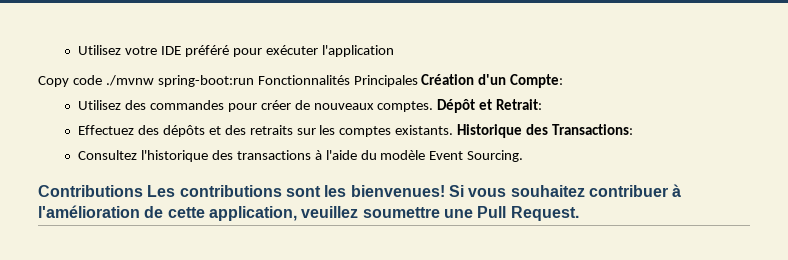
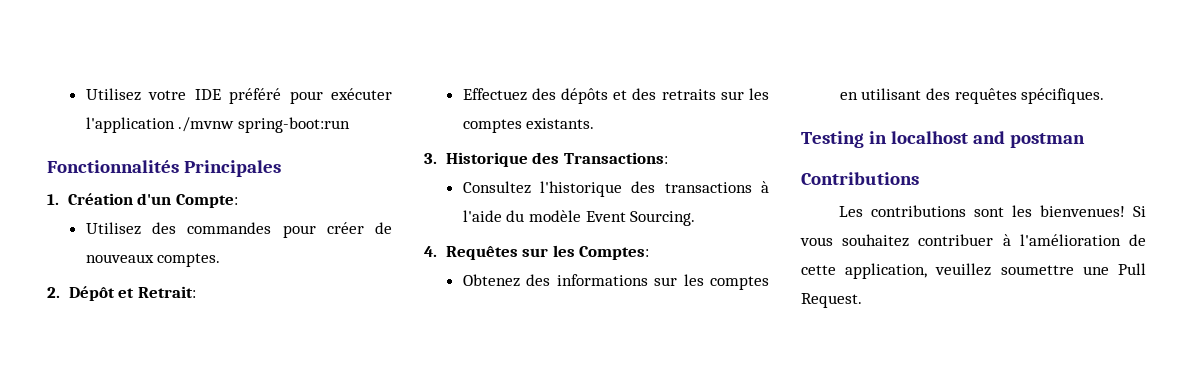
[38,75,102,87] // Copy code -> (175, 125) none
(254, 81) none -> (350, 125) //
(418, 81) none -> [47,194,59,205] // 1.
(434, 106) none -> [47,287,60,298] // 2.
(454, 130) none -> [424,153,437,164] // 3.
(524, 156) none -> [424,245,650,260] [462,274,769,290] [839,88,1105,104] [801,131,1085,148] // 4. Requêtes sur les Comptes: // Obtenez des informations sur les comptes en utilisant des requêtes spécifiques. // Testing in localhost and postman
(143, 191) none -> (919, 178) //

